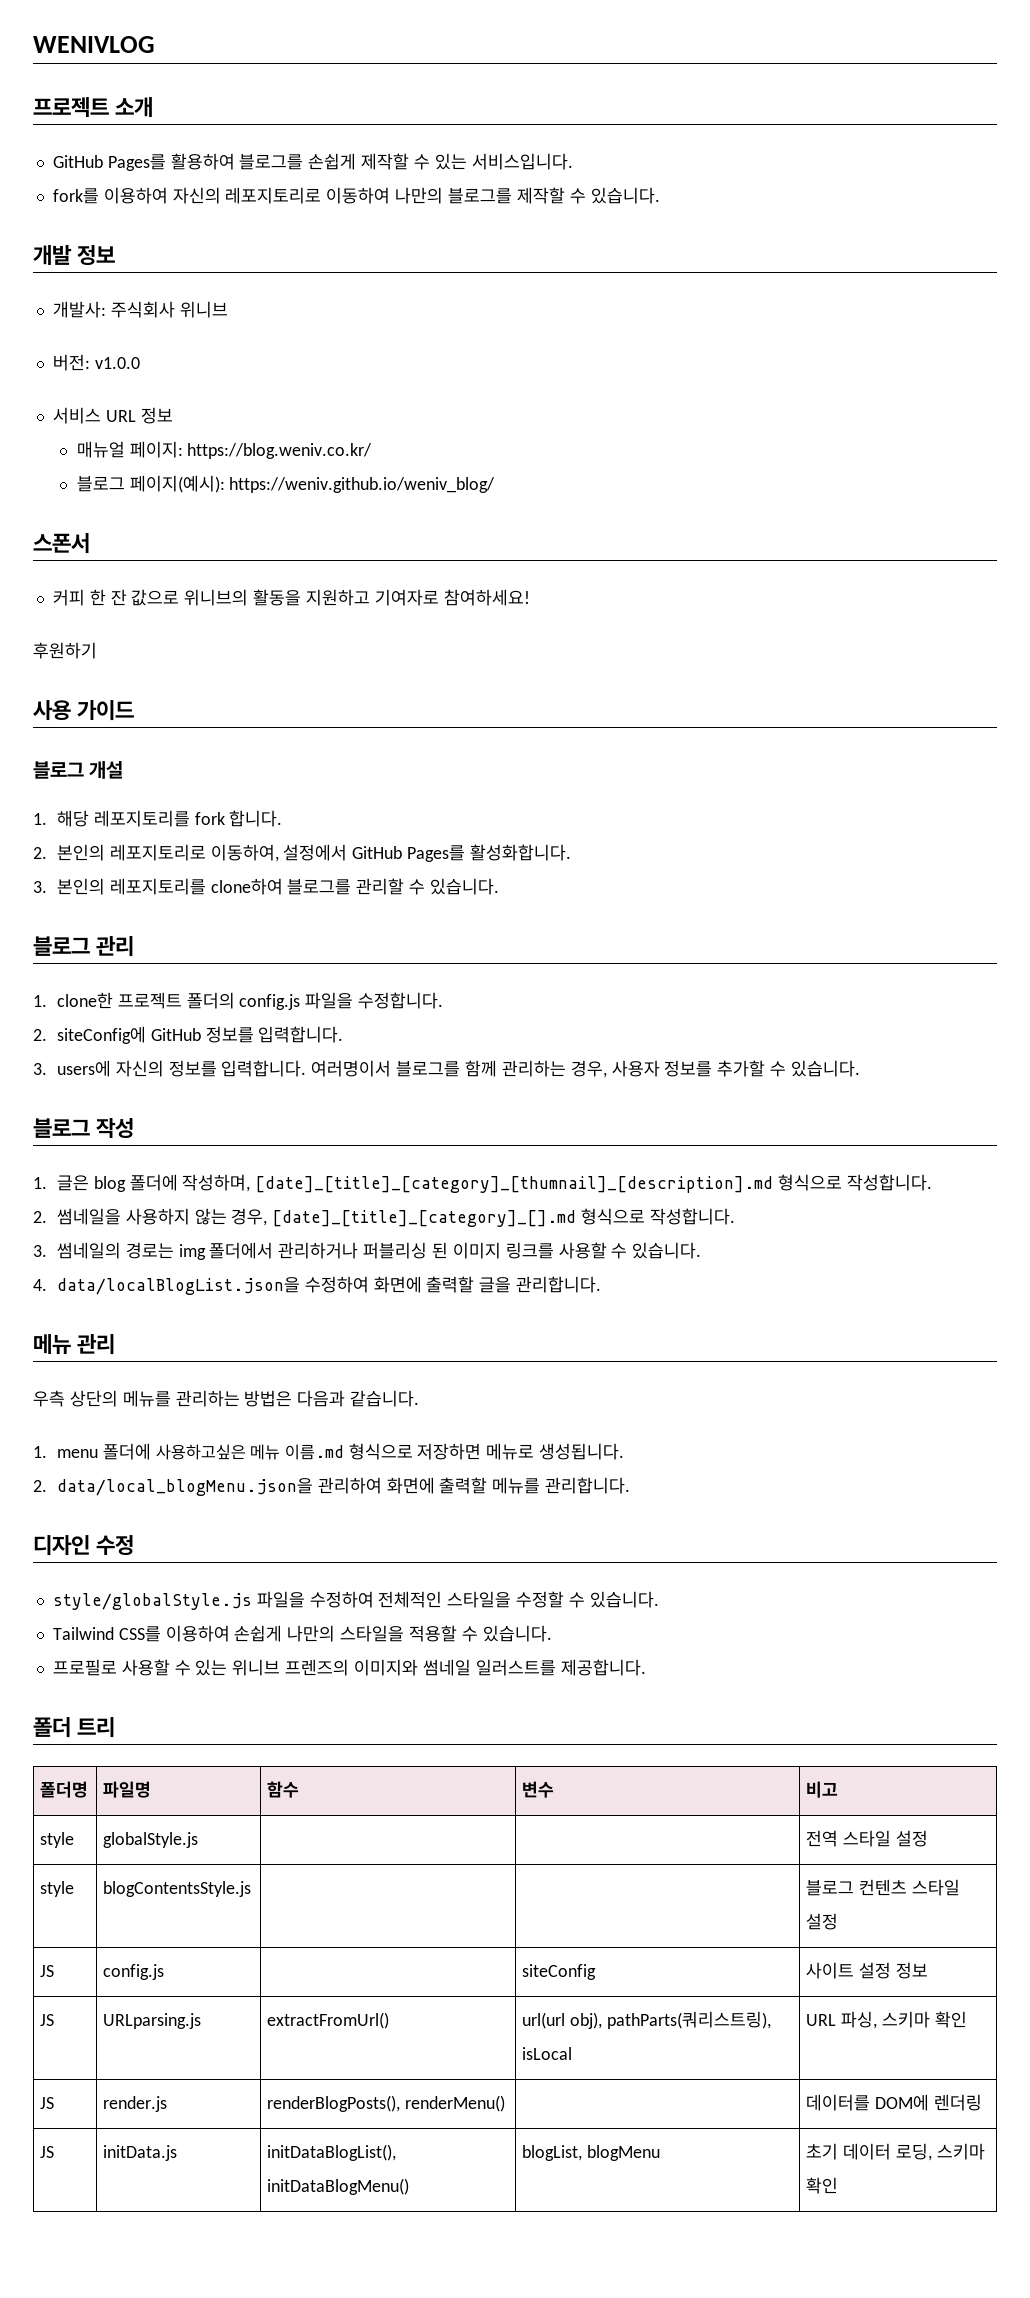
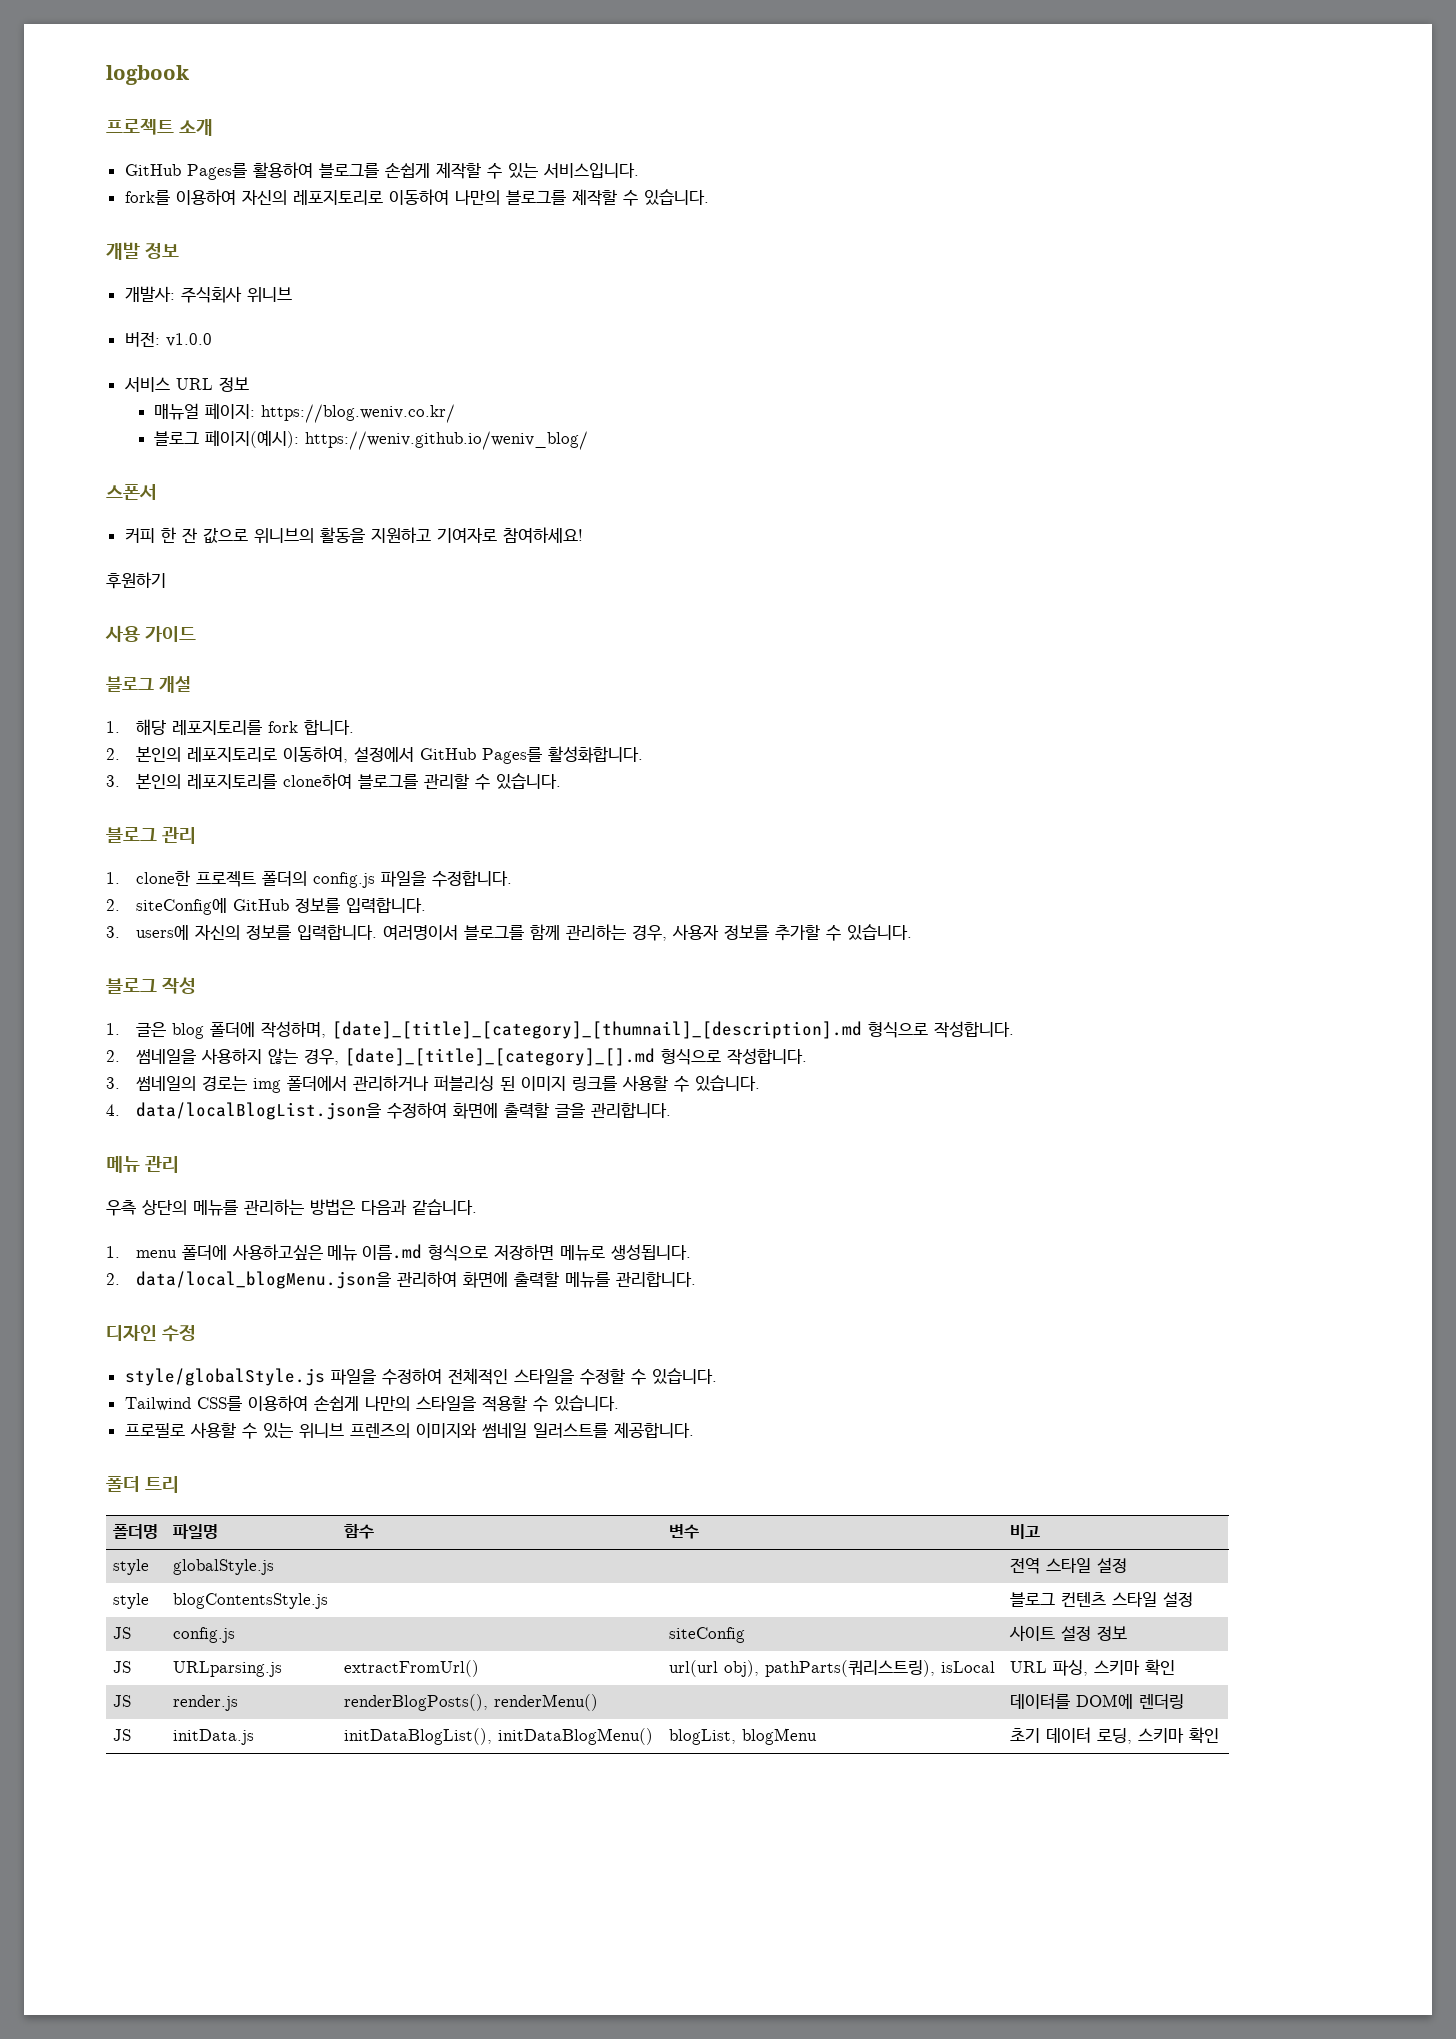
[33,36,155,53] WENIVLOG -> [106,65,190,85] logbook

